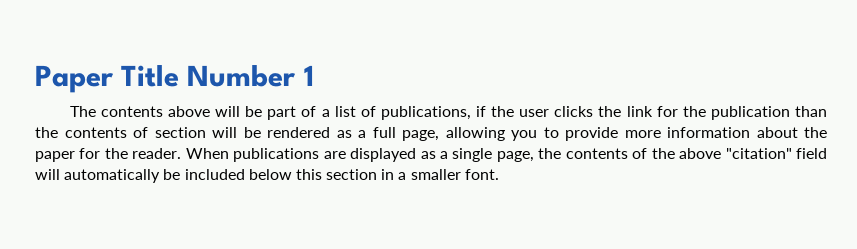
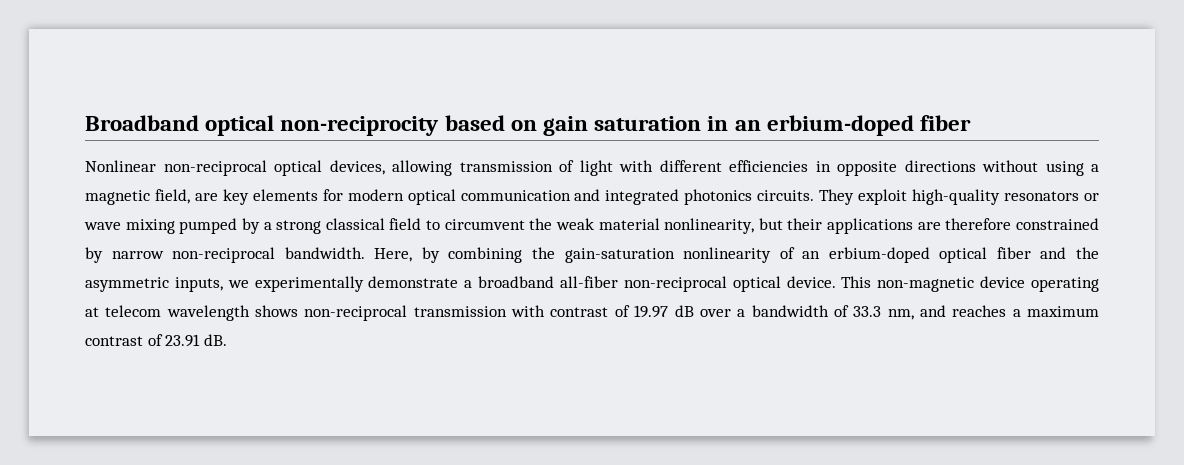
[35,65,314,93] [69,106,828,120] [35,127,827,141] [35,148,828,162] [35,169,499,183] Paper Title Number 1 // The contents above will be part of a list of publications, if the user clicks the link for the publication than the contents of section will be rendered as a full page, allowing you to provide more information about the paper for the reader. When publications are displayed as a single page, the contents of the above "citation" field will automatically be included below this section in a smaller font. -> [85,115,972,136] [85,160,1099,176] [85,189,1099,205] [84,218,1099,234] [85,247,1099,263] [85,276,1099,292] [85,305,1100,321] [85,334,227,347] Broadband optical non-reciprocity based on gain saturation in an erbium-doped fiber // Nonlinear non-reciprocal optical devices, allowing transmission of light with different efficiencies in opposite directions without using a magnetic field, are key elements for modern optical communication and integrated photonics circuits. They exploit high-quality resonators or wave mixing pumped by a strong classical field to circumvent the weak material nonlinearity, but their applications are therefore constrained by narrow non-reciprocal bandwidth. Here, by combining the gain-saturation nonlinearity of an erbium-doped optical fiber and the asymmetric inputs, we experimentally demonstrate a broadband all-fiber non-reciprocal optical device. This non-magnetic device operating at telecom wavelength shows non-reciprocal transmission with contrast of 19.97 dB over a bandwidth of 33.3 nm, and reaches a maximum contrast of 23.91 dB.

